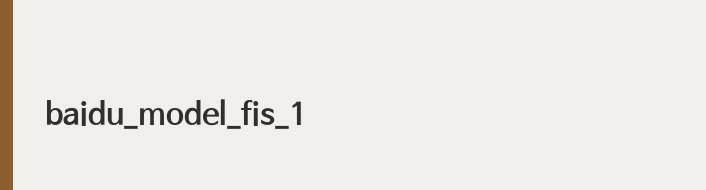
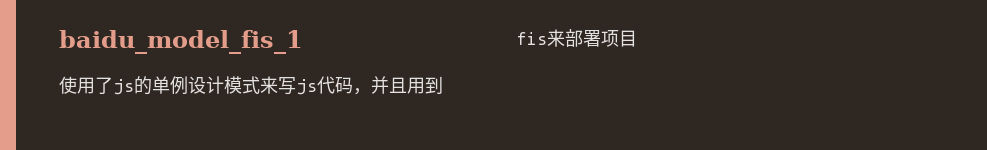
(307, 114) none -> [59,76,443,95] [517,29,637,47] // 使用了js的单例设计模式来写js代码，并且用到fis来部署项目

